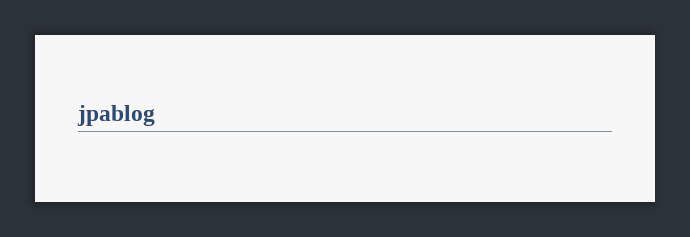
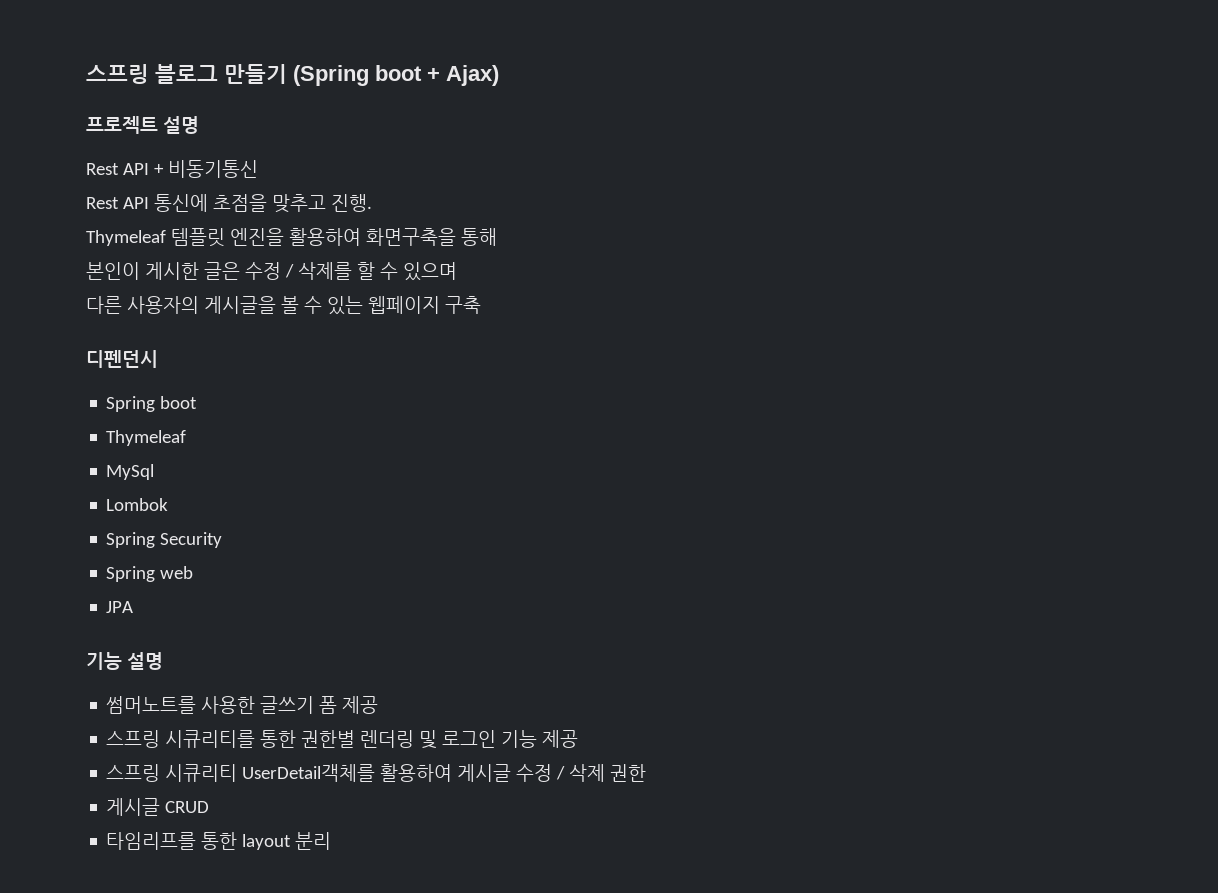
[77,105,155,126] jpablog -> [86,64,499,86] [86,116,200,134] [86,160,258,178] [86,194,372,213] [86,228,497,247] [86,262,457,281] [86,296,481,315] [86,350,158,368] [106,396,198,412] [106,430,187,446] [106,464,155,480] [106,498,169,511] [106,532,223,548] [106,566,194,582] [106,601,134,613] [86,652,164,670] [106,696,379,714] [106,730,579,749] [106,764,647,782] [106,798,210,816] [106,832,332,850] 스프링 블로그 만들기 (Spring boot + Ajax) // 프로젝트 설명 // Rest API + 비동기통신 // Rest API 통신에 초점을 맞추고 진행. // Thymeleaf 템플릿 엔진을 활용하여 화면구축을 통해 // 본인이 게시한 글은 수정 / 삭제를 할 수 있으며 // 다른 사용자의 게시글을 볼 수 있는 웹페이지 구축 // 디펜던시 // Spring boot // Thymeleaf // MySql // Lombok // Spring Security // Spring web // JPA // 기능 설명 // 썸머노트를 사용한 글쓰기 폼 제공 // 스프링 시큐리티를 통한 권한별 렌더링 및 로그인 기능 제공 // 스프링 시큐리티 UserDetail객체를 활용하여 게시글 수정 / 삭제 권한 // 게시글 CRUD // 타임리프를 통한 layout 분리

